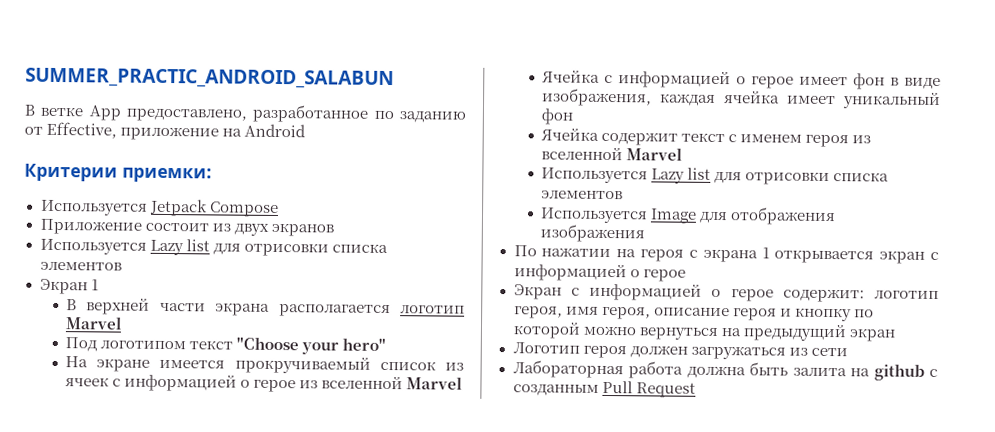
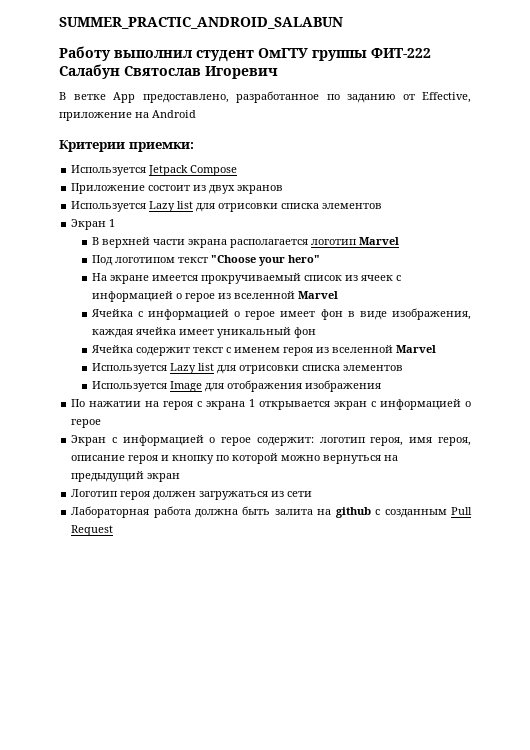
(394, 78) none -> [59,46,431,62] [59,64,278,79] // Работу выполнил студент ОмГТУ группы ФИТ-222 Салабун Святослав Игоревич

